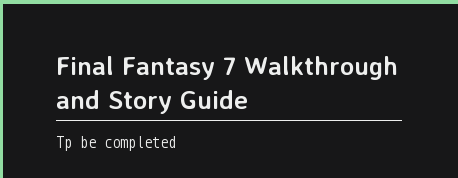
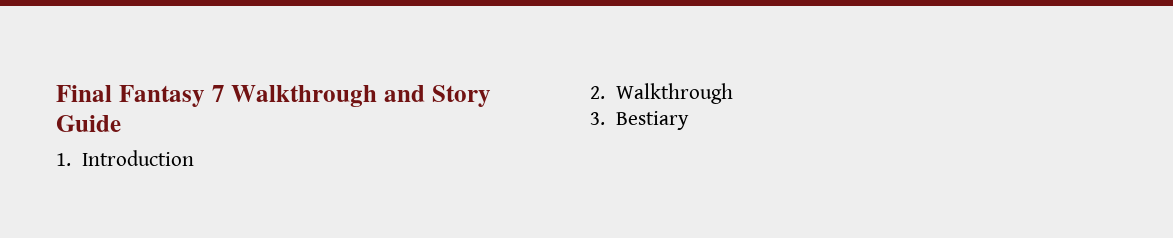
[56,136,176,151] Tp be completed -> [56,150,194,166] [590,83,733,104] [590,111,689,130] 1. Introduction // 2. Walkthrough // 3. Bestiary

